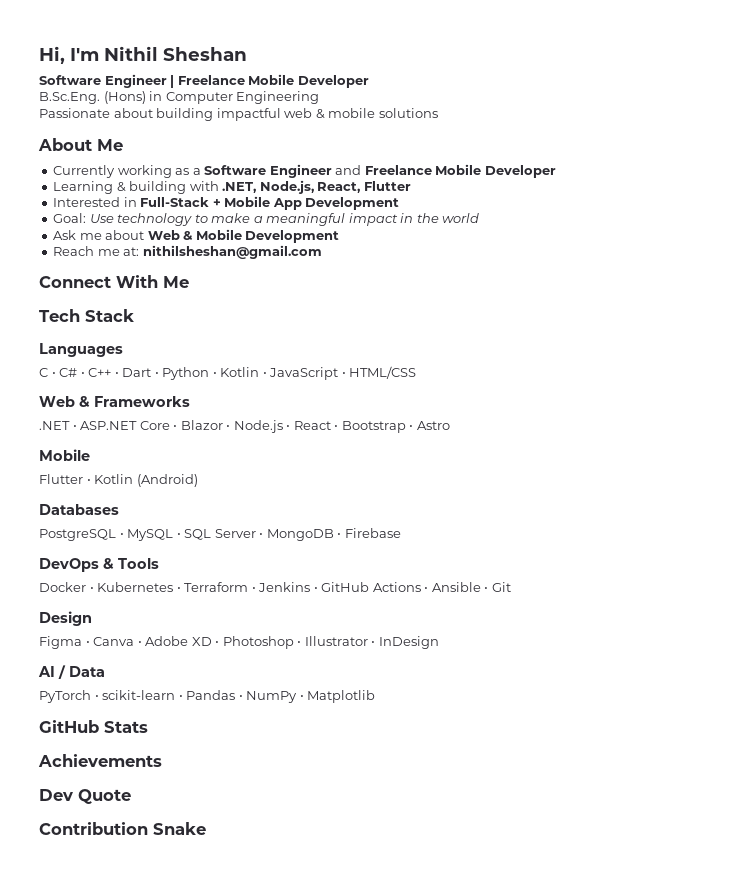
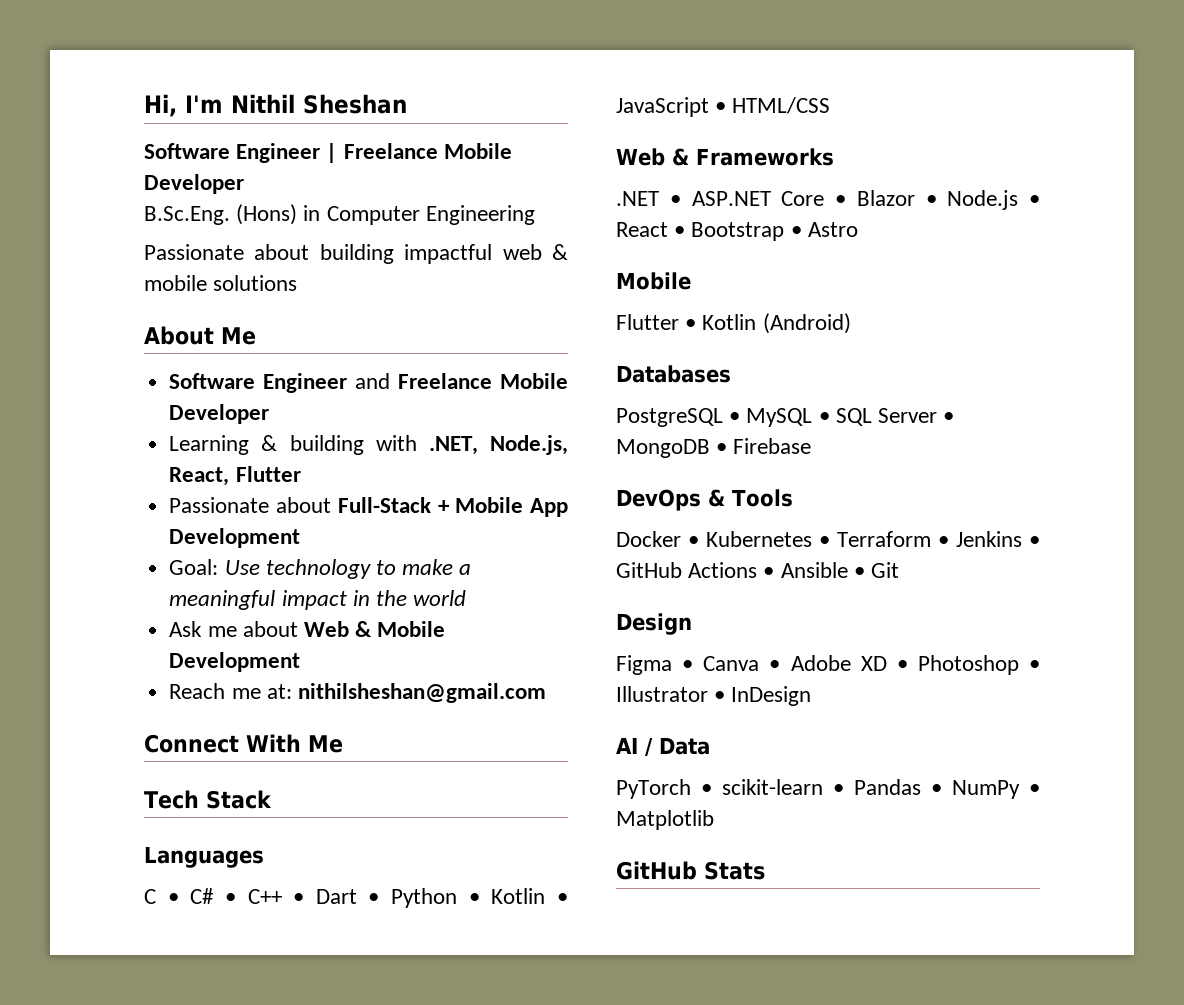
[53,165,201,178] Currently working as a -> (256, 336) none
[53,197,137,207] Interested in -> [169,497,332,513] Passionate about
[38,754,162,767] [39,789,131,804] [39,822,206,835] // Achievements // Dev Quote // Contribution Snake -> (765, 870) none

